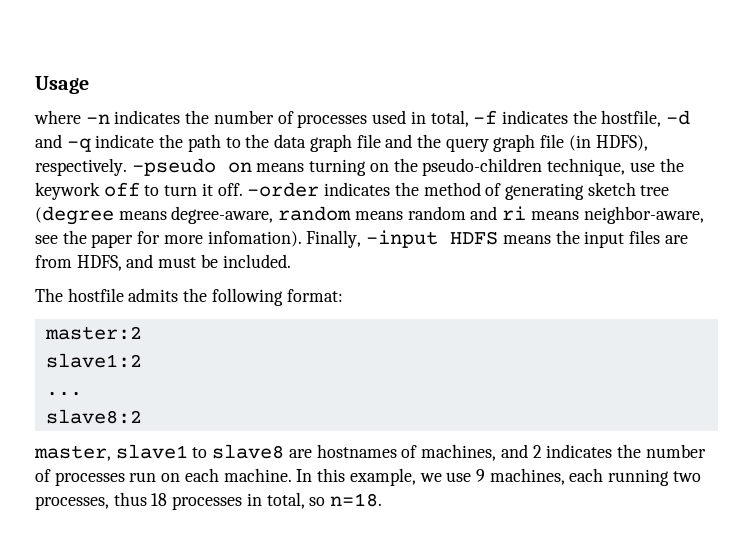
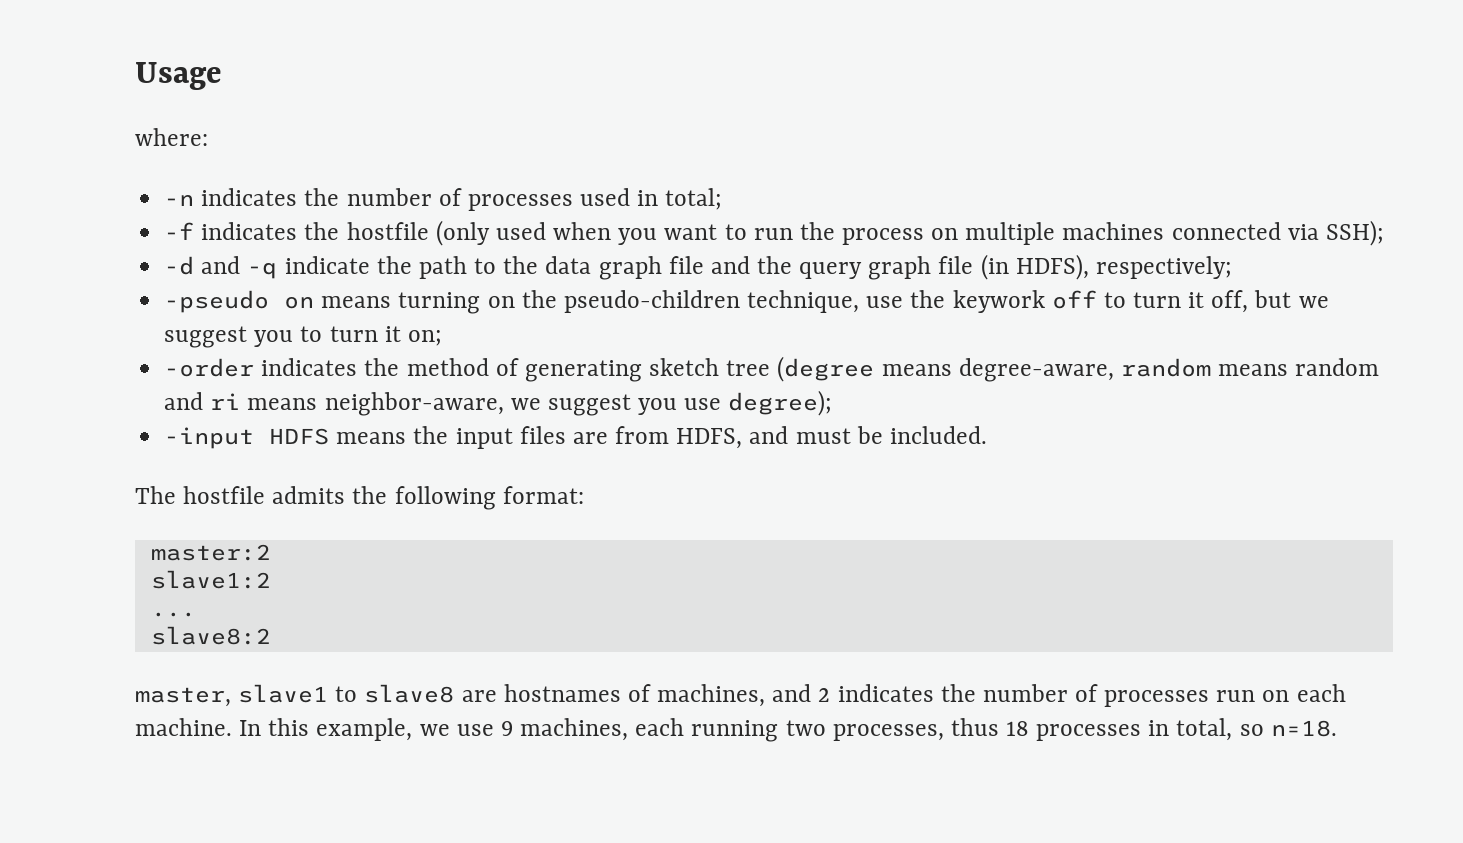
[34,110,81,124] where -> [135,128,208,146] where: //
[430,110,469,127] total, -> [665,188,723,210] total; //
[601,110,662,127] hostfile, -> [346,220,1384,246] hostfile (only used when you want to run the process on multiple machines connected via SSH); //
[35,158,127,176] respectively. -> [1095,256,1232,279] respectively; //
[217,183,243,196] off. -> [1211,290,1329,313] [164,326,442,348] off, but we suggest you to turn it on; //
[35,230,362,248] see the paper for more infomation). Finally, -> [510,390,833,416] we suggest you use degree); //

